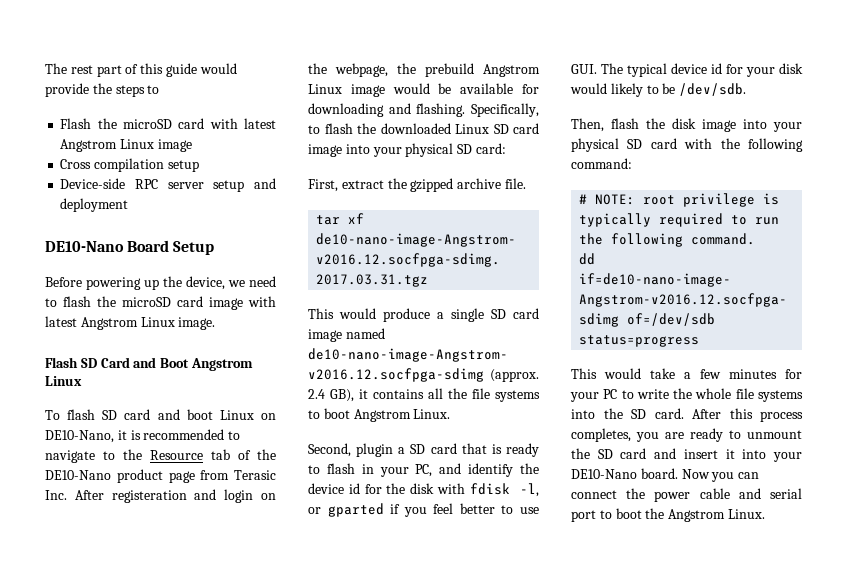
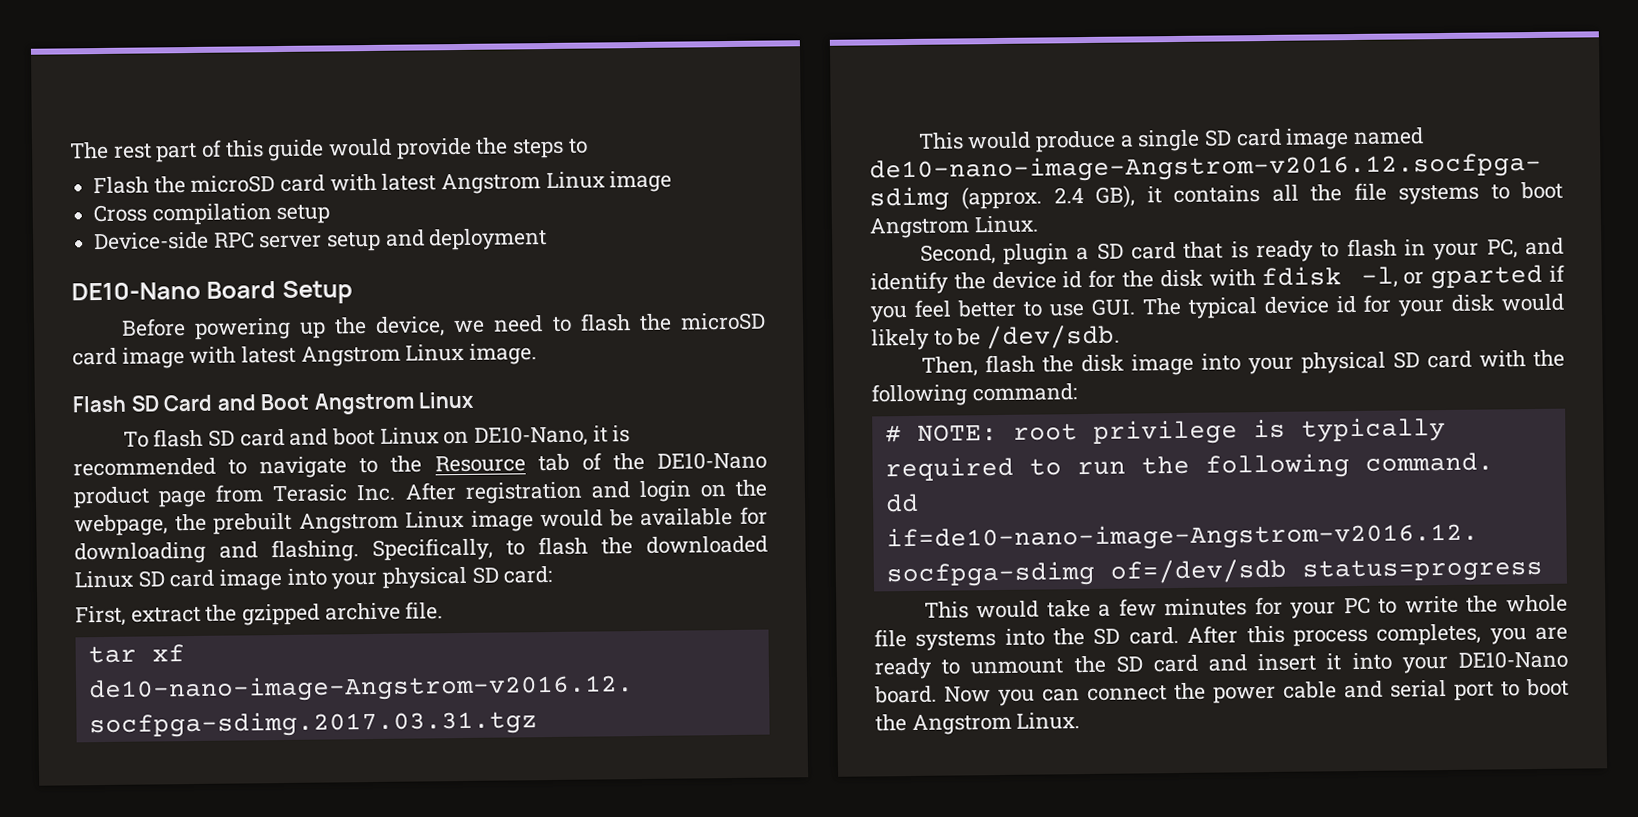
[111,490,187,503] registeration -> [464,481,583,504] registration
[425,63,474,77] prebuild -> [213,512,293,535] prebuilt

